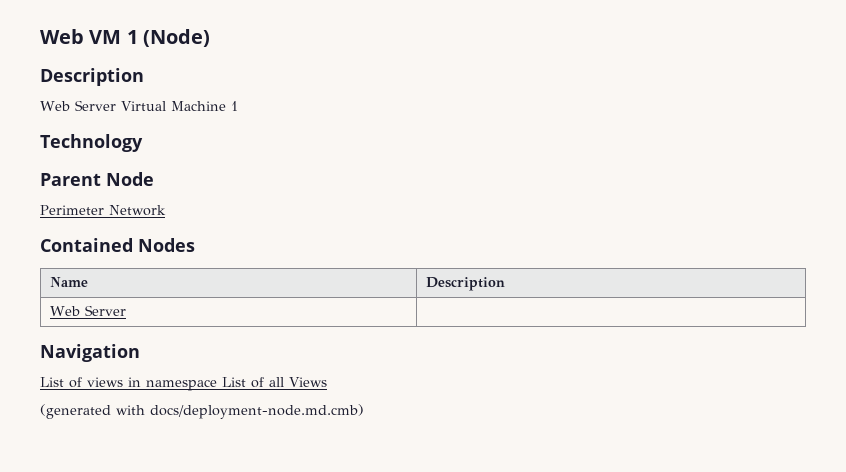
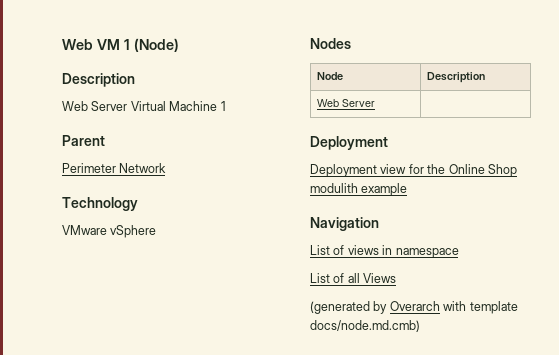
[40,134,143,152] // Technology -> (226, 106) none
[106,172,154,186] Node -> (105, 140) none
[40,238,133,252] Contained -> [62,197,138,211] [62,225,157,238] Technology // VMware vSphere //
[50,277,89,287] Name -> [316,72,343,80] Node
(127, 310) none -> [310,136,388,150] [310,164,517,177] [310,183,408,196] // Deployment // Deployment view for the Online Shop modulith example
(217, 385) none -> (459, 253) //
[116,404,364,419] with docs/deployment-node.md.cmb) -> [373,301,518,314] [310,320,420,332] by Overarch with template docs/node.md.cmb)

